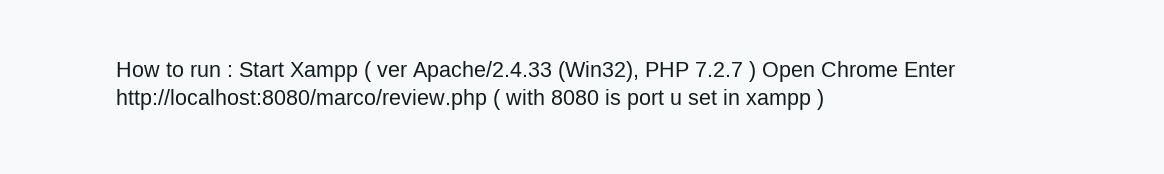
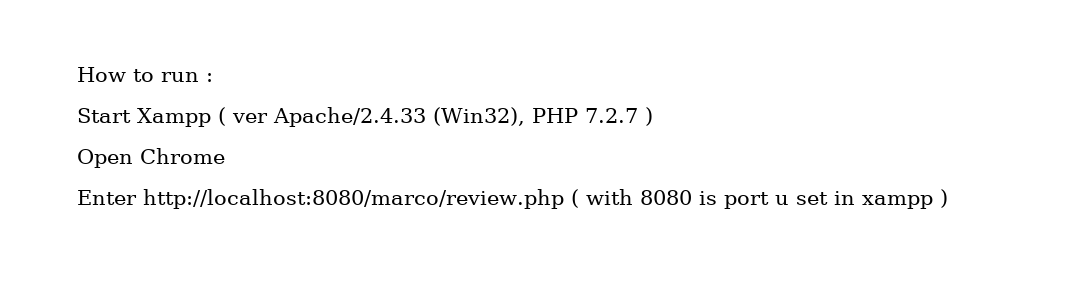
(233, 71) none -> (213, 77) //
(756, 71) none -> (653, 116) //
(898, 69) none -> (225, 156) //

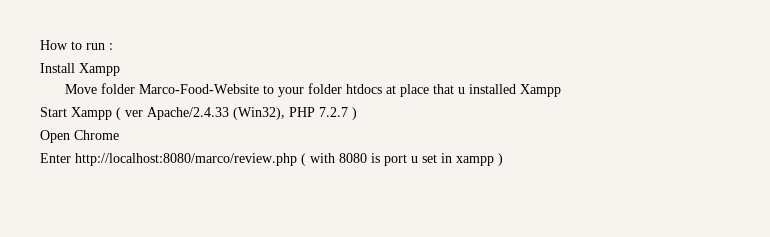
(213, 77) none -> [40,63,120,76] [65,83,562,97] // Install Xampp // Move folder Marco-Food-Website to your folder htdocs at place that u installed Xampp

